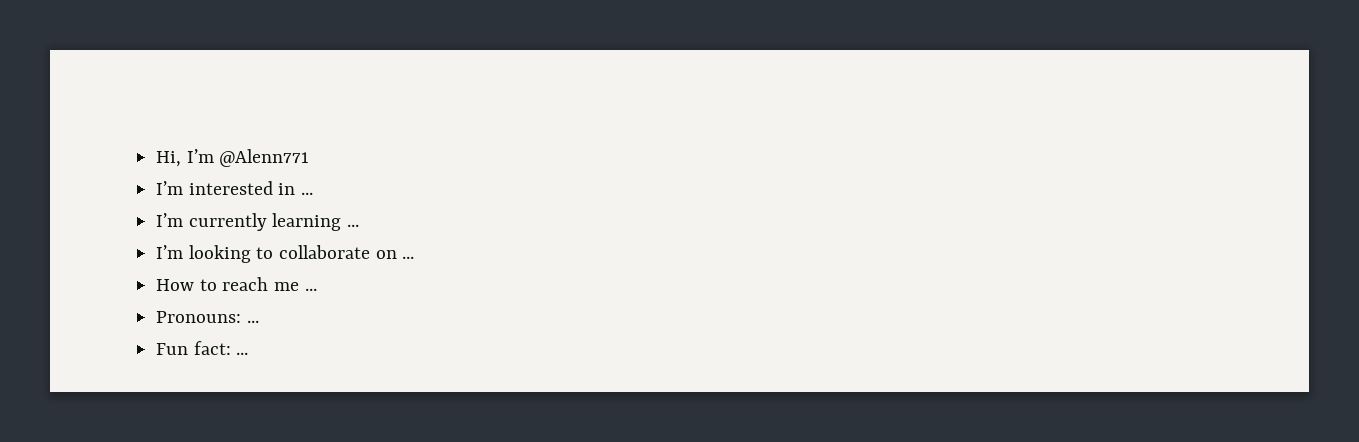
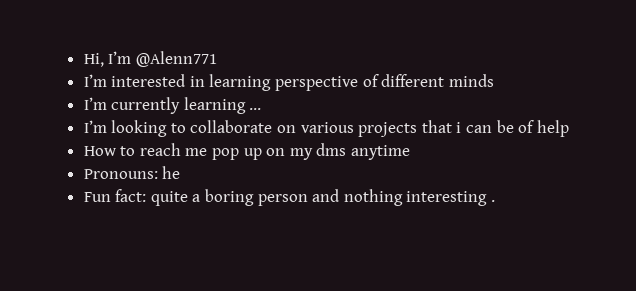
[301,192,314,195] ... -> [209,74,494,91] learning perspective of different minds
[402,256,415,259] [156,277,317,291] ... // How to reach me ... -> [300,120,569,137] [83,143,411,160] various projects that i can be of help // How to reach me pop up on my dms anytime
[246,320,259,323] ... -> [162,166,181,179] he
[236,352,249,355] ... -> [150,189,496,206] quite a boring person and nothing interesting .

